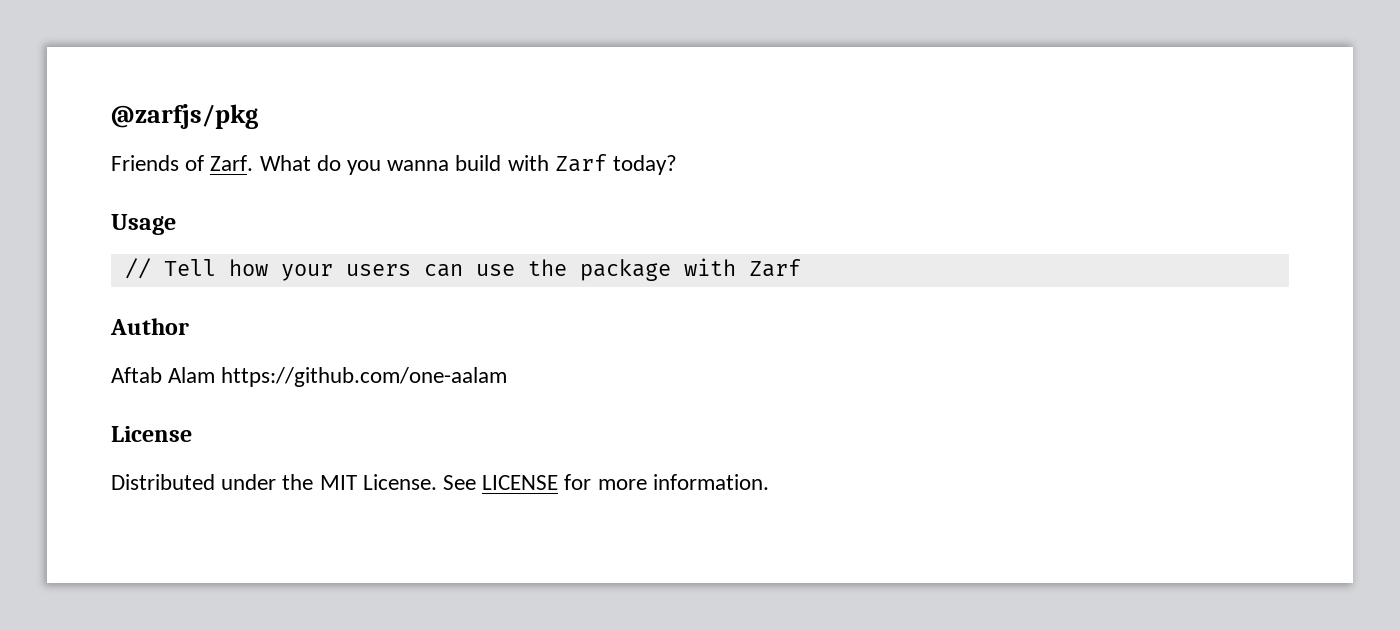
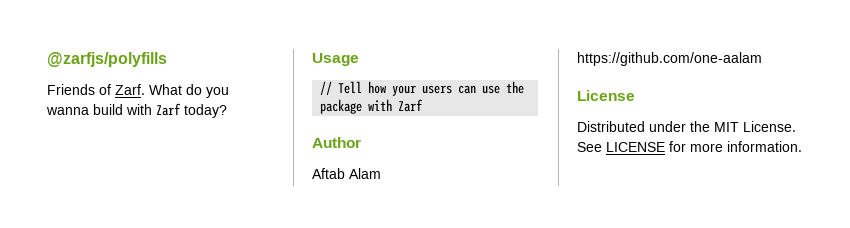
[111,104,258,129] @zarfjs/pkg -> [47,52,167,67] @zarfjs/polyfills

